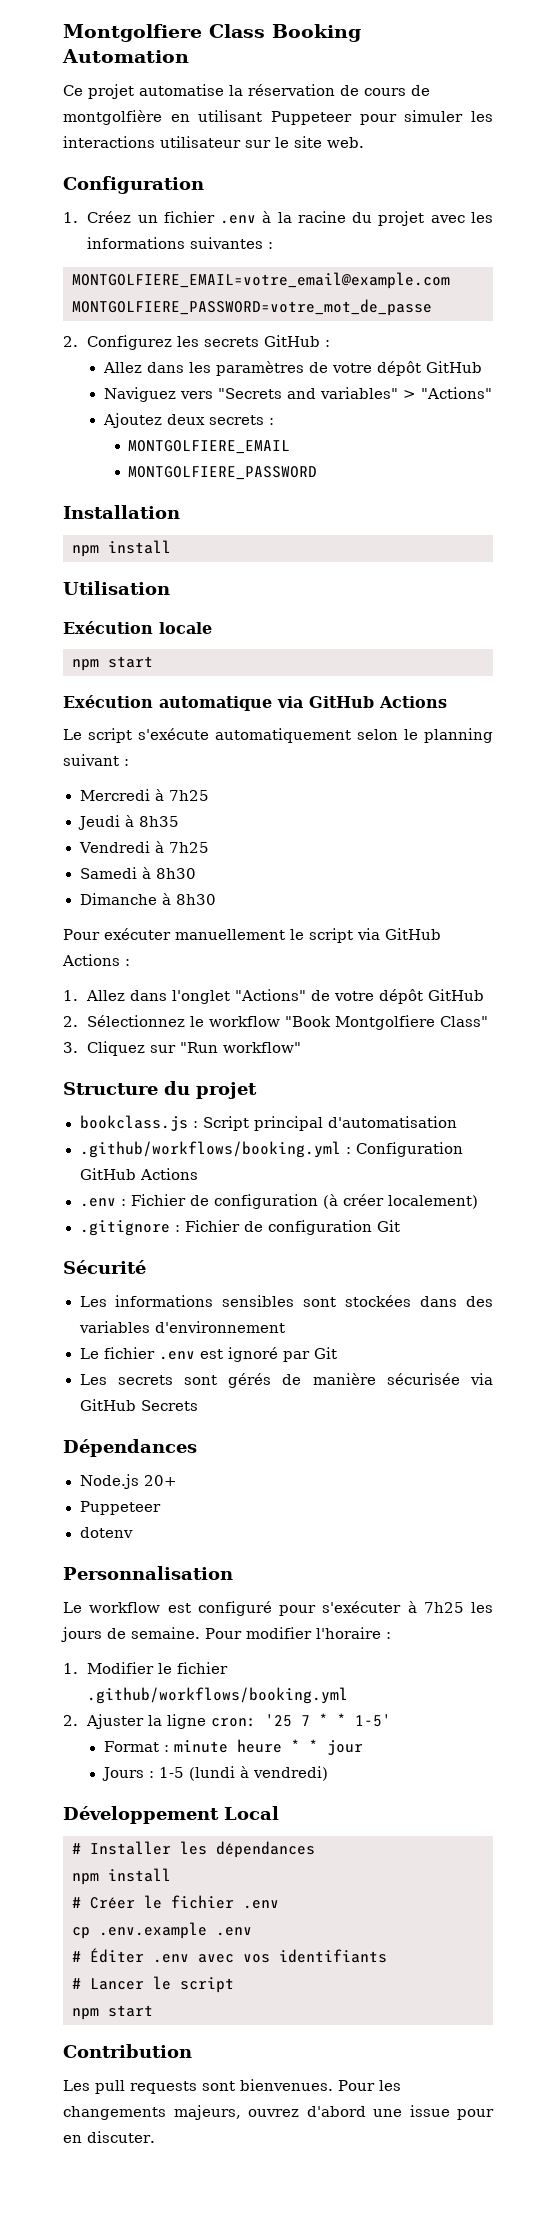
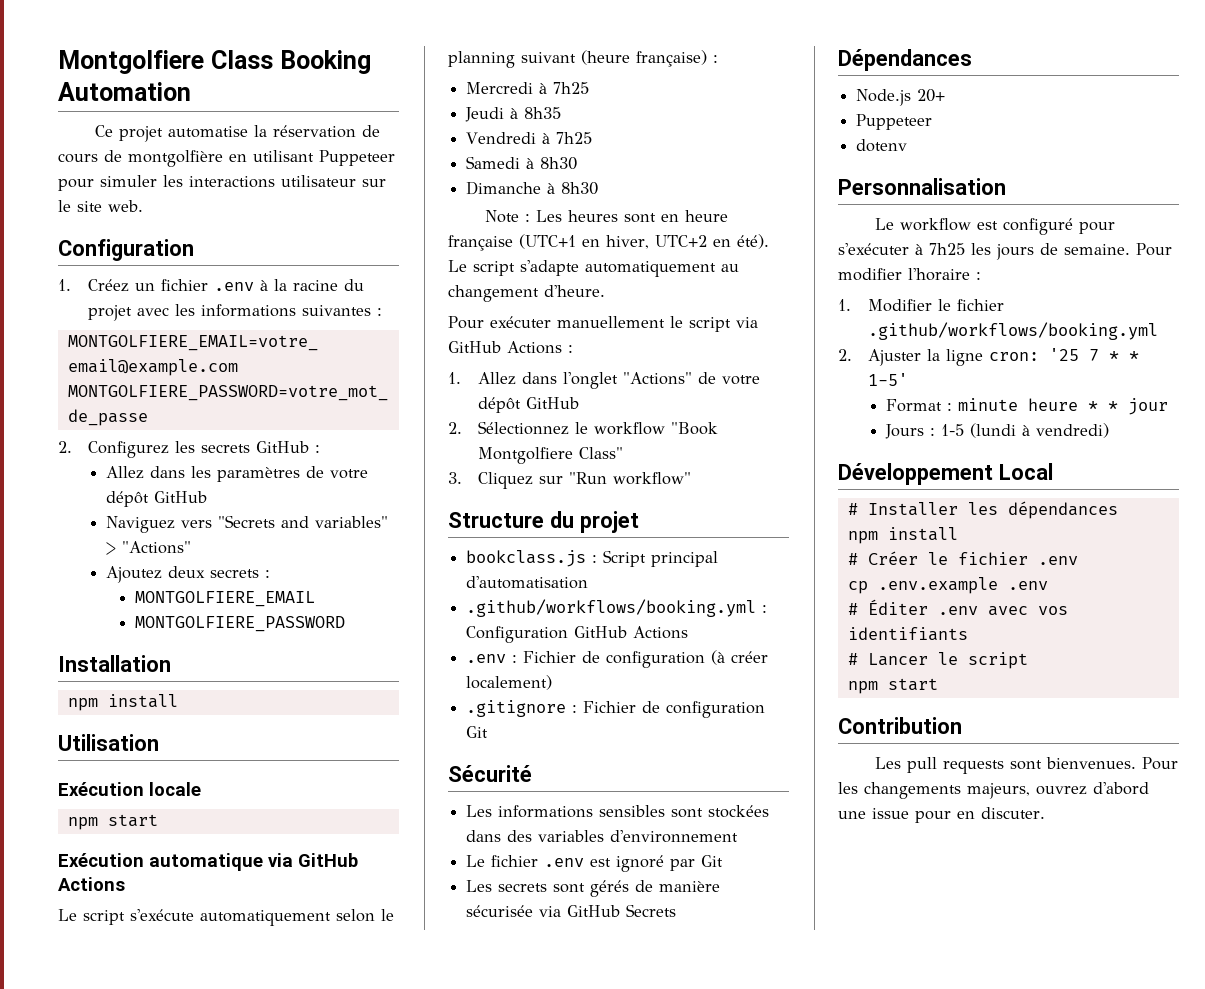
(119, 760) none -> [581,50,707,67] (heure française)
(216, 899) none -> [485,210,729,223] [448,234,769,251] [448,260,739,277] [448,285,605,302] // Note : Les heures sont en heure française (UTC+1 en hiver, UTC+2 en été). Le script s'adapte automatiquement au changement d'heure.

